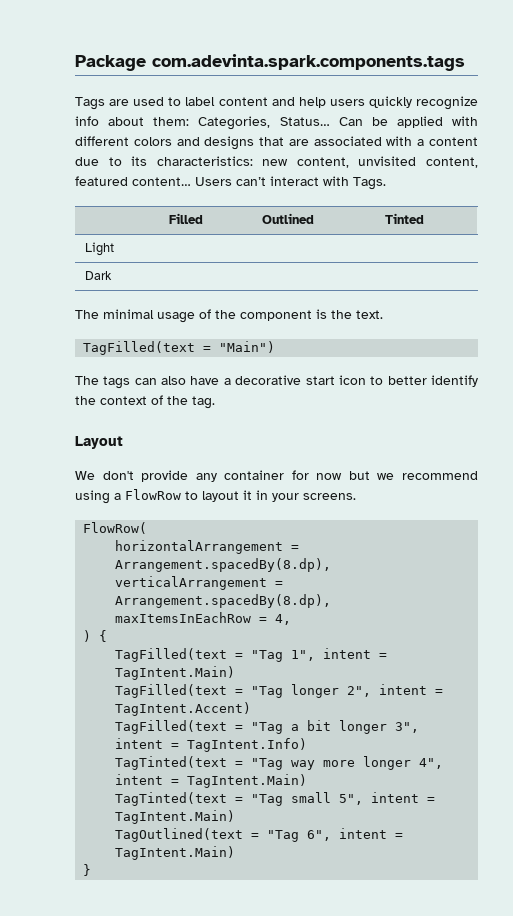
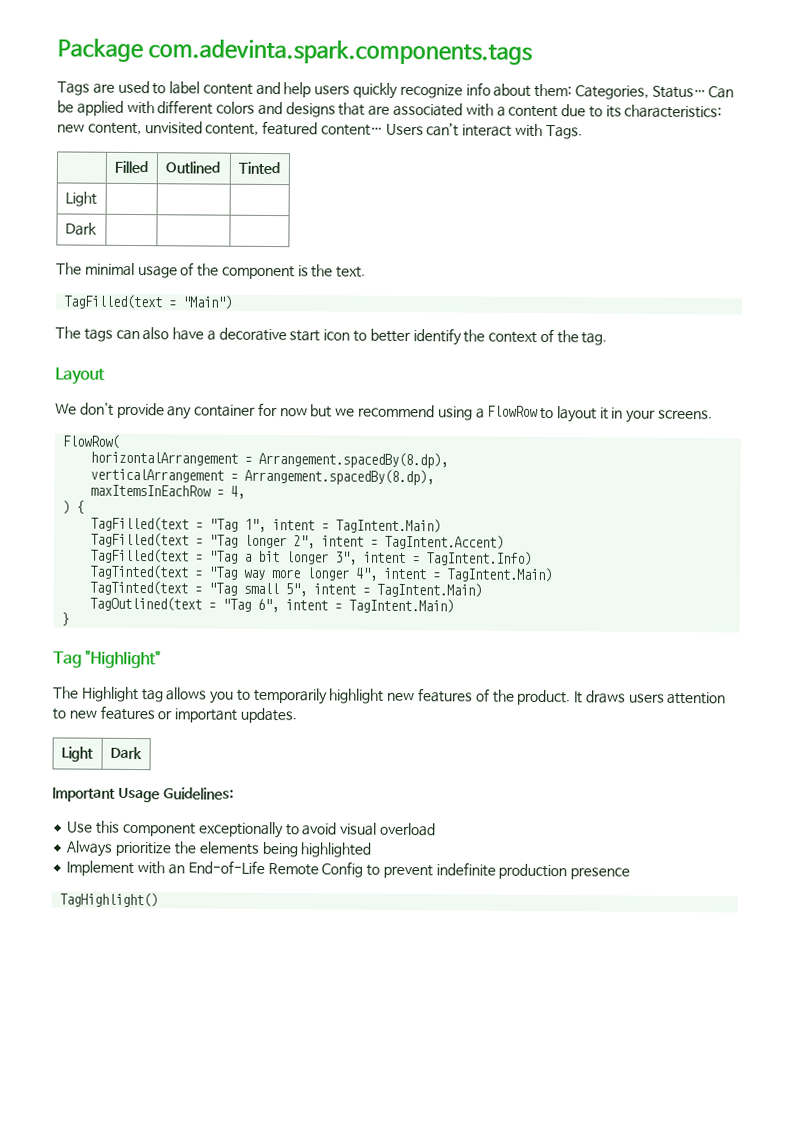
(92, 870) none -> [53,650,162,669] [53,686,727,706] [52,705,297,724] [60,746,93,762] [109,746,142,760] [52,787,234,803] [67,820,436,839] [66,840,372,858] [66,860,631,880] [59,892,159,908] // Tag "Highlight" // The Highlight tag allows you to temporarily highlight new features of the product. It draws users attention to new features or important updates. // Light | Dark // Important Usage Guidelines: // Use this component exceptionally to avoid visual overload // Always prioritize the elements being highlighted // Implement with an End-of-Life Remote Config to prevent indefinite production presence // TagHighlight()

